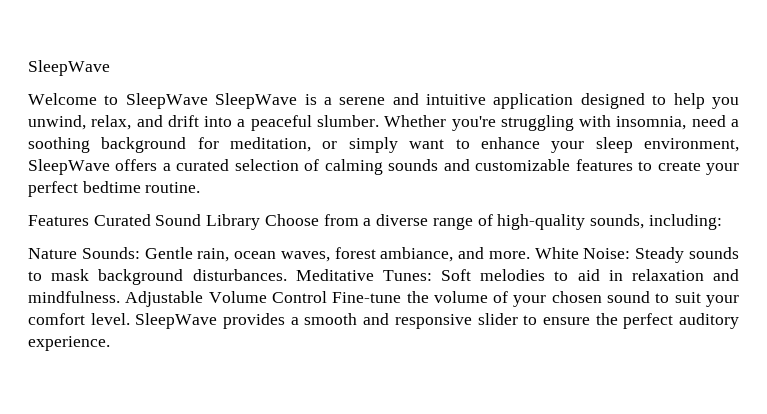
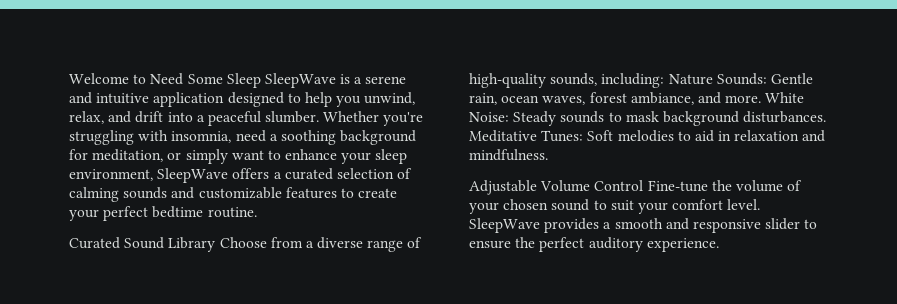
[28,60,110,76] SleepWave // -> (69, 78) none
[125,93,208,109] SleepWave -> [150,73,261,88] Need Some Sleep
[28,215,89,226] Features -> (257, 212) none
(722, 222) // -> (665, 80) none
(120, 297) none -> (548, 155) //

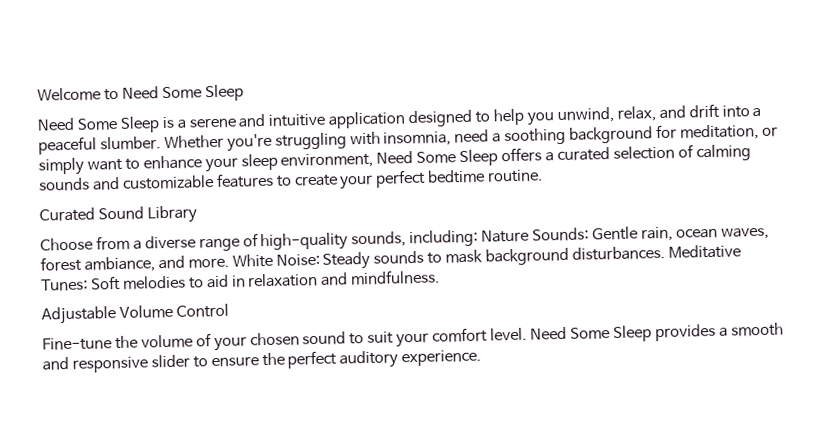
[264,73,336,88] SleepWave -> [37,116,160,133] // Need Some Sleep
[157,168,229,183] SleepWave -> [376,149,499,167] Need Some Sleep
(216, 244) none -> (197, 214) //
(644, 185) none -> (229, 310) //
[469,218,540,233] SleepWave -> [529,325,652,342] Need Some Sleep

